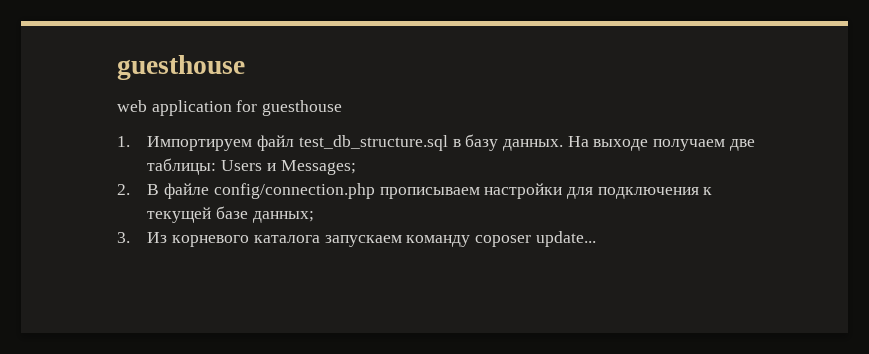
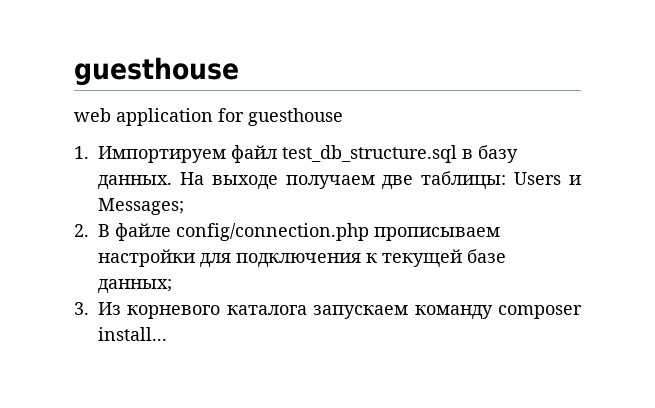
[474,231,596,247] coposer update... -> [498,305,582,319] [98,327,167,341] composer install...

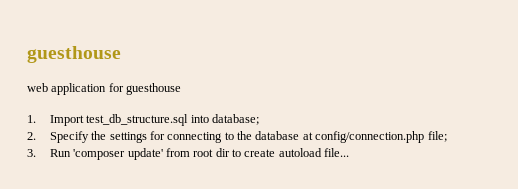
[98,145,518,163] [98,171,581,190] [98,198,184,215] [74,223,500,241] [98,249,506,268] [98,279,172,294] [74,302,582,320] [98,327,167,341] Импортируем файл test_db_structure.sql в базу данных. На выходе получаем две таблицы: Users и Messages; // 2. В файле config/connection.php прописываем настройки для подключения к текущей базе данных; // 3. Из корневого каталога запускаем команду composer install... -> [49,114,259,126] [27,131,447,143] [27,148,350,160] Import test_db_structure.sql into database; // 2. Specify the settings for connecting to the database at config/connection.php file; // 3. Run 'composer update' from root dir to create autoload file...

